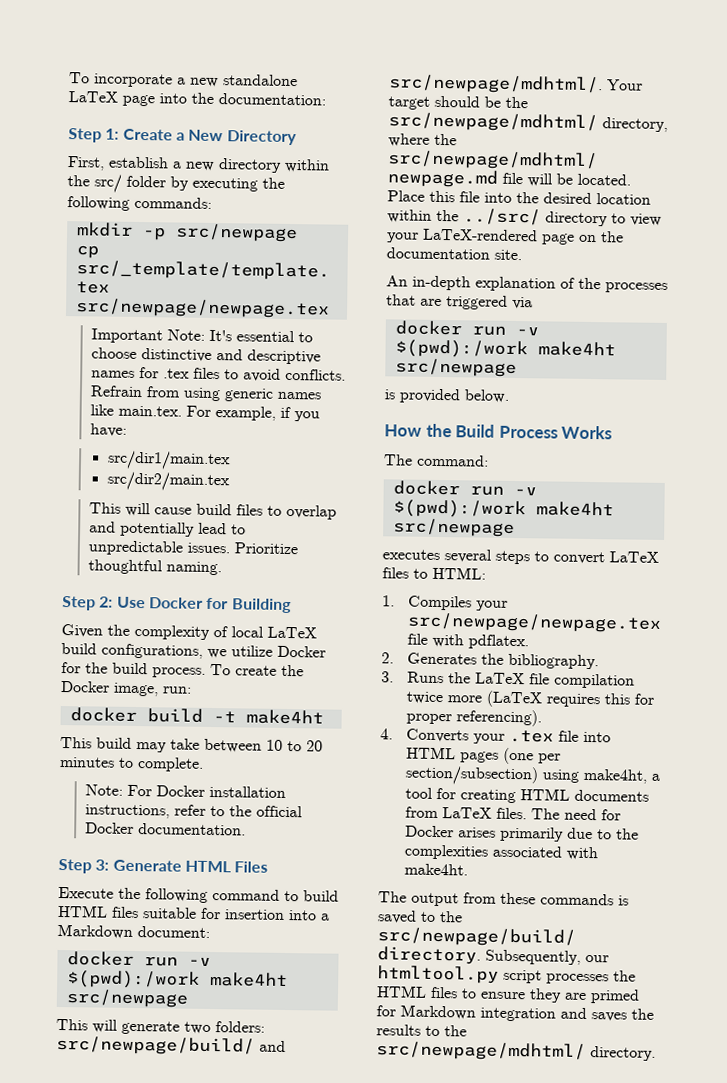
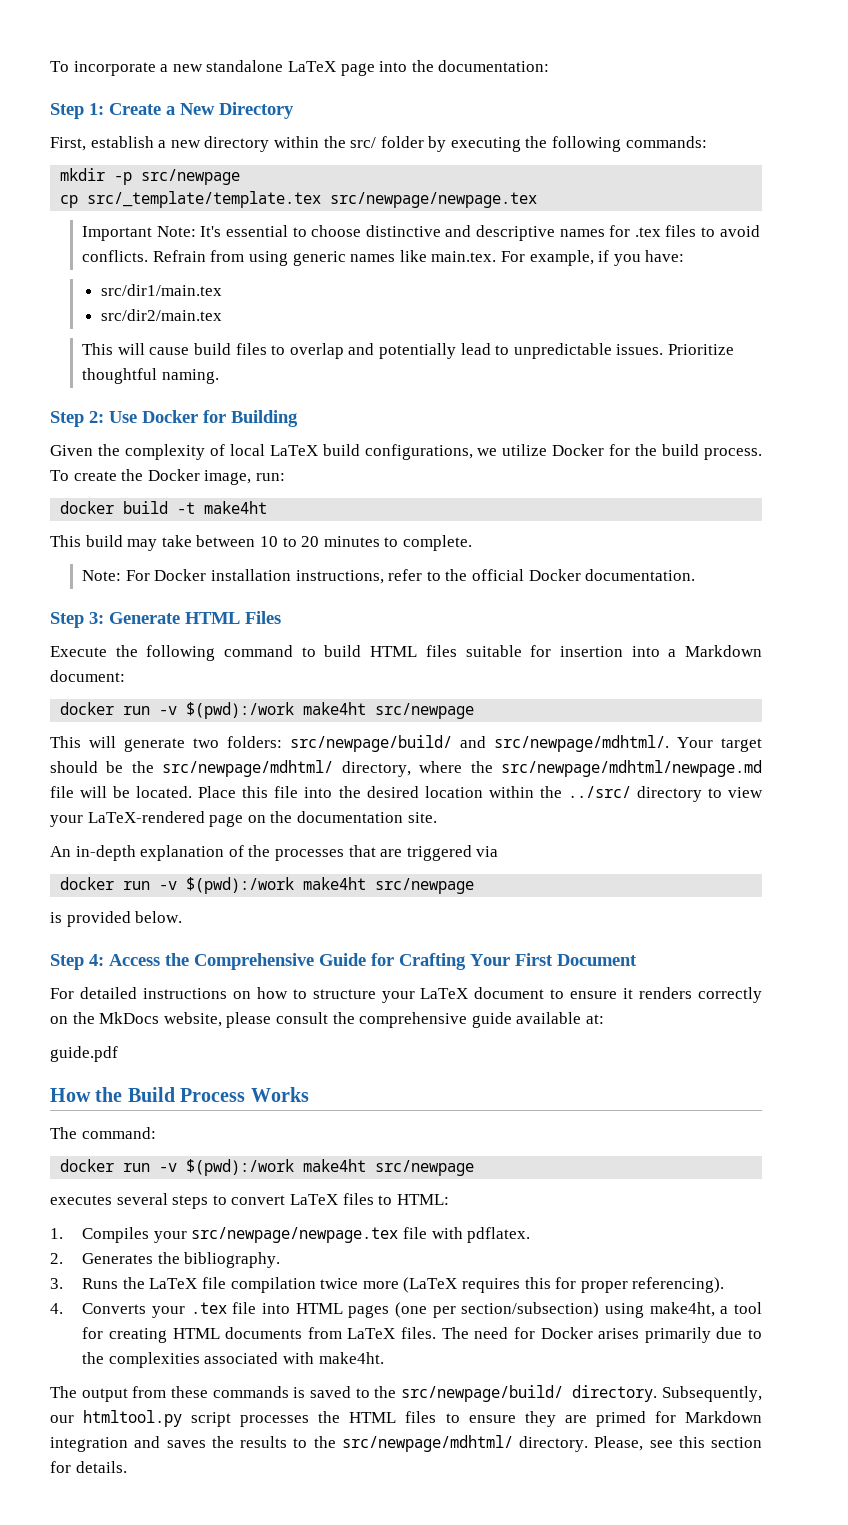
(510, 396) none -> [50,953,637,970] [50,987,763,1003] [50,1012,604,1028] [50,1046,118,1062] // Step 4: Access the Comprehensive Guide for Crafting Your First Document // For detailed instructions on how to structure your LaTeX document to ensure it renders correctly on the MkDocs website, please consult the comprehensive guide available at: // guide.pdf
(656, 1053) none -> [594,1436,762,1451] [50,1461,127,1473] Please, see this section for details.

